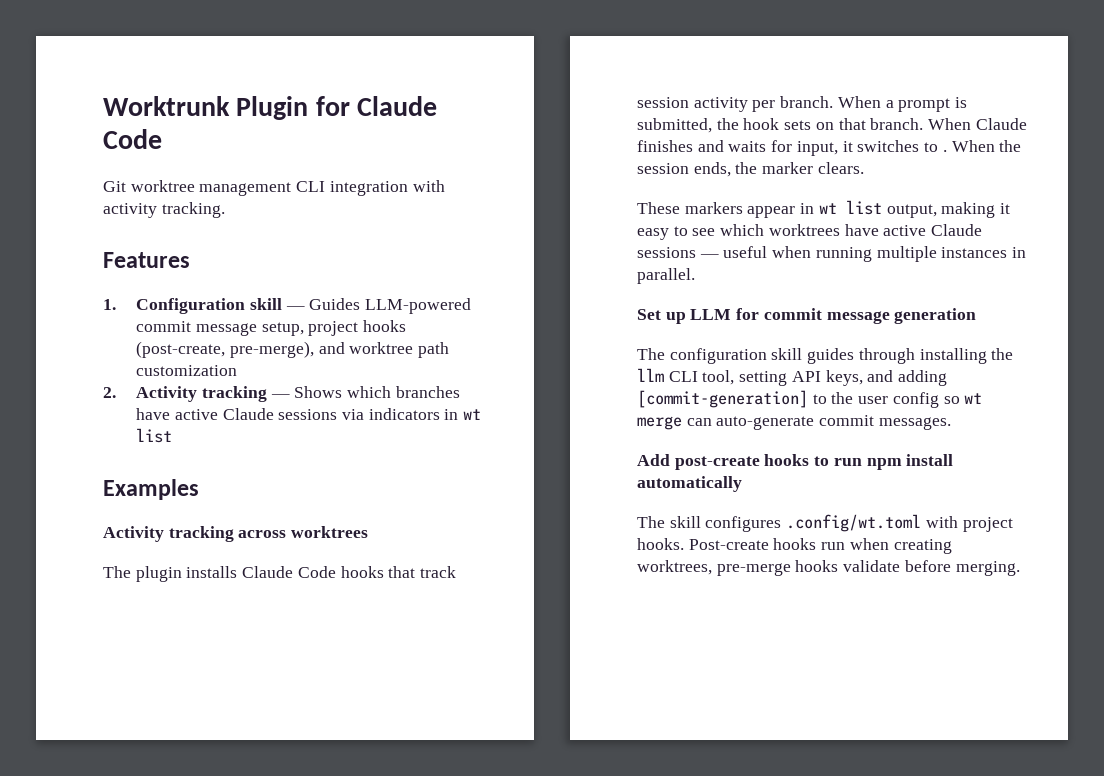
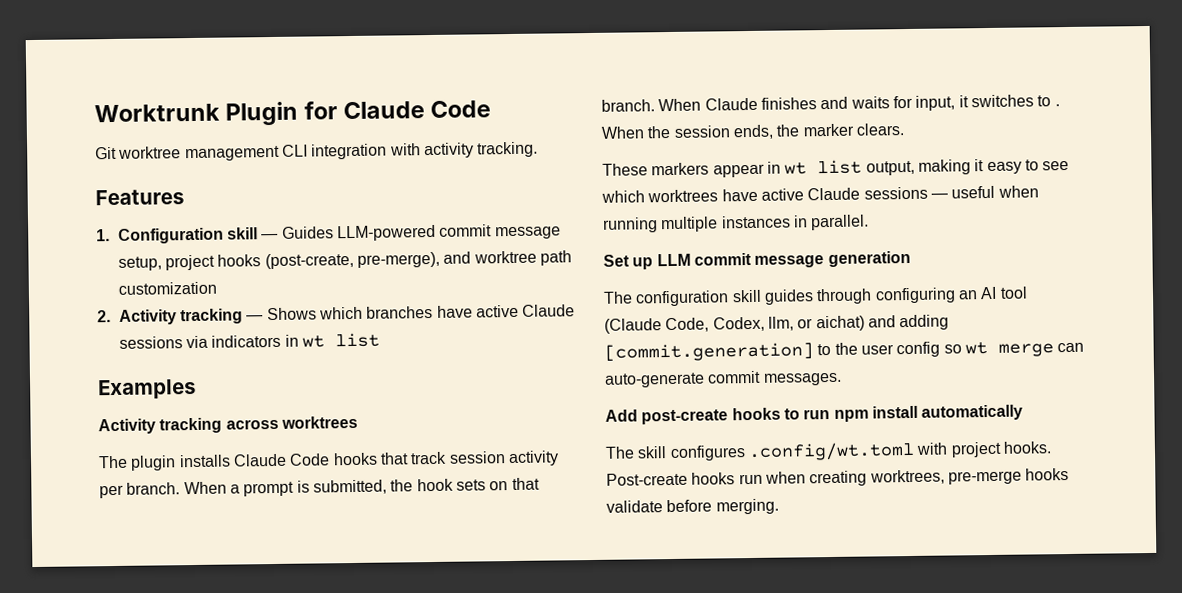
[736,308,760,320] for -> (691, 260) none
[919,348,1014,364] [637,368,863,386] installing the llm CLI tool, setting API keys, -> [874,286,1028,304] [604,315,865,334] configuring an AI tool (Claude Code, Codex, llm, or aichat)
[637,390,808,408] [commit-generation] -> [604,342,814,362] [commit.generation]

